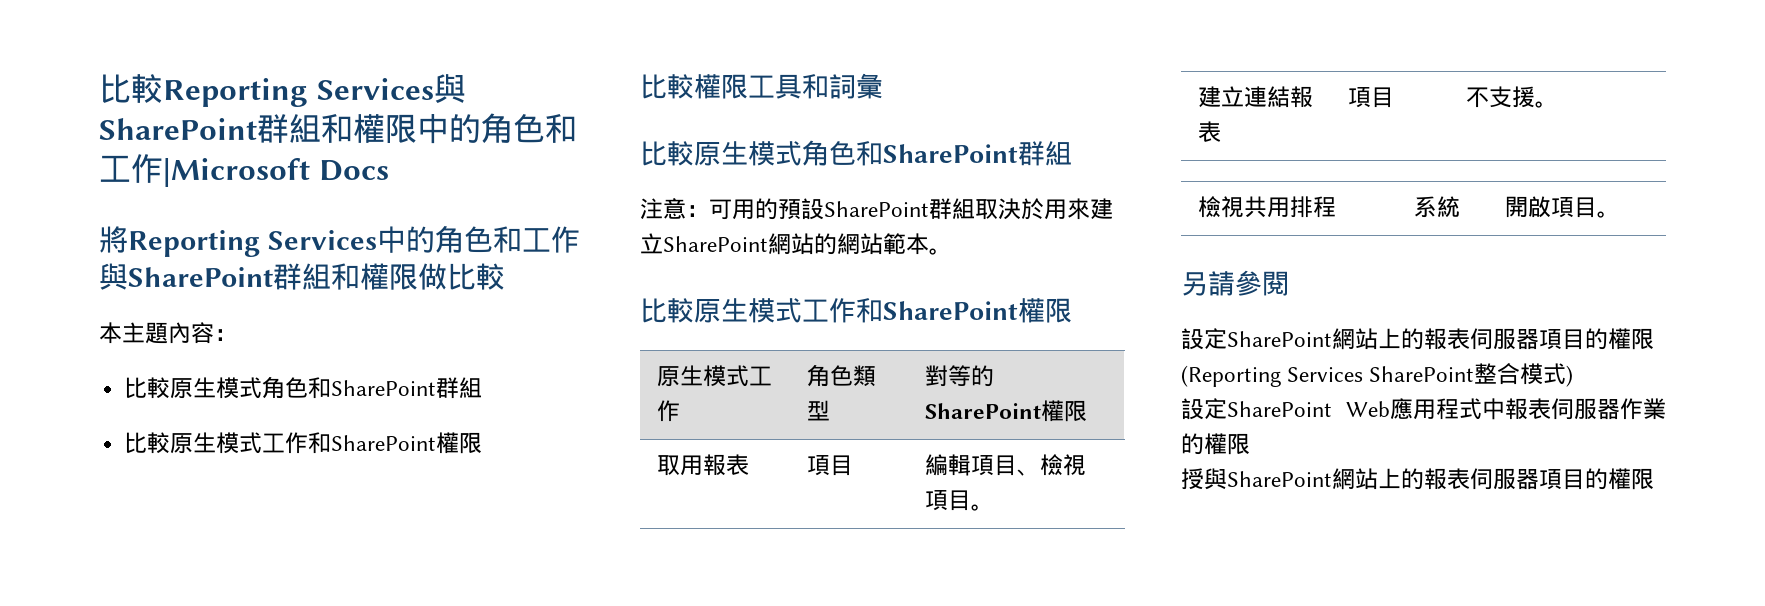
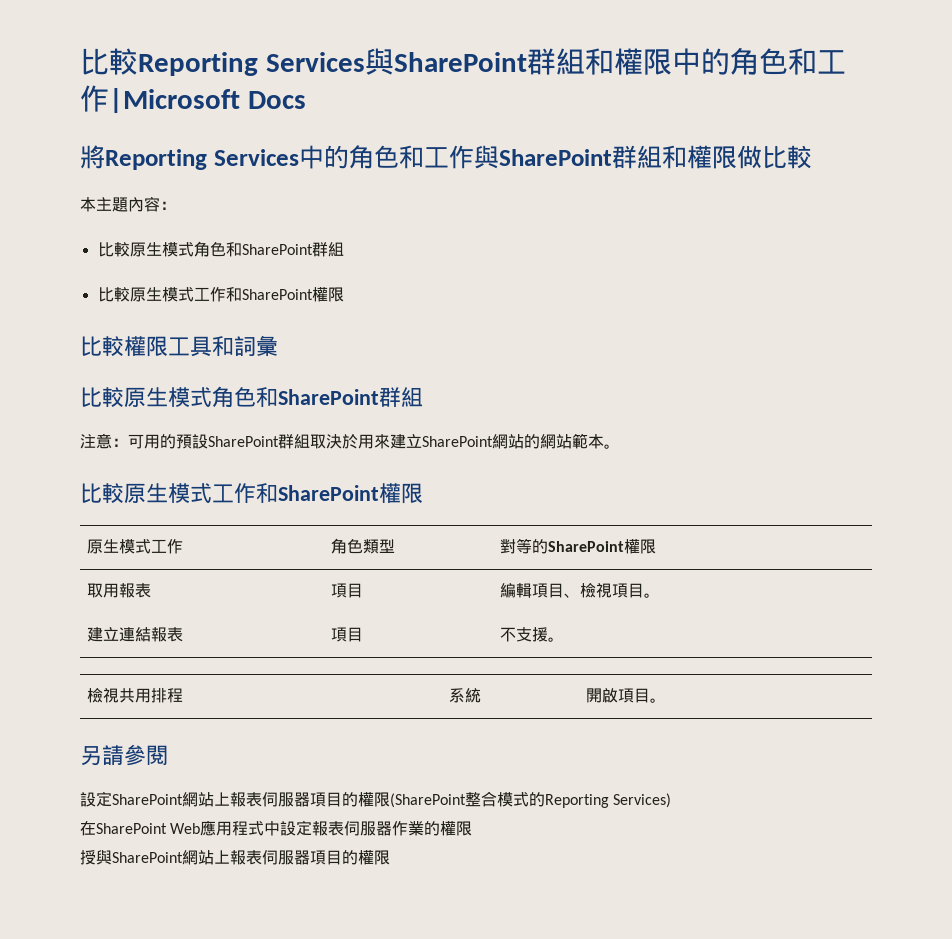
[1401,328,1654,350] [1181,363,1574,387] [1181,398,1227,420] 的報表伺服器項目的權限(Reporting Services SharePoint整合模式) // 設定 -> [230,791,672,808] [80,821,96,836] 報表伺服器項目的權限(SharePoint整合模式的Reporting Services) // 在
(1505, 409) none -> [280,820,313,836] 設定
[1401,468,1424,490] 的 -> (230, 857) none

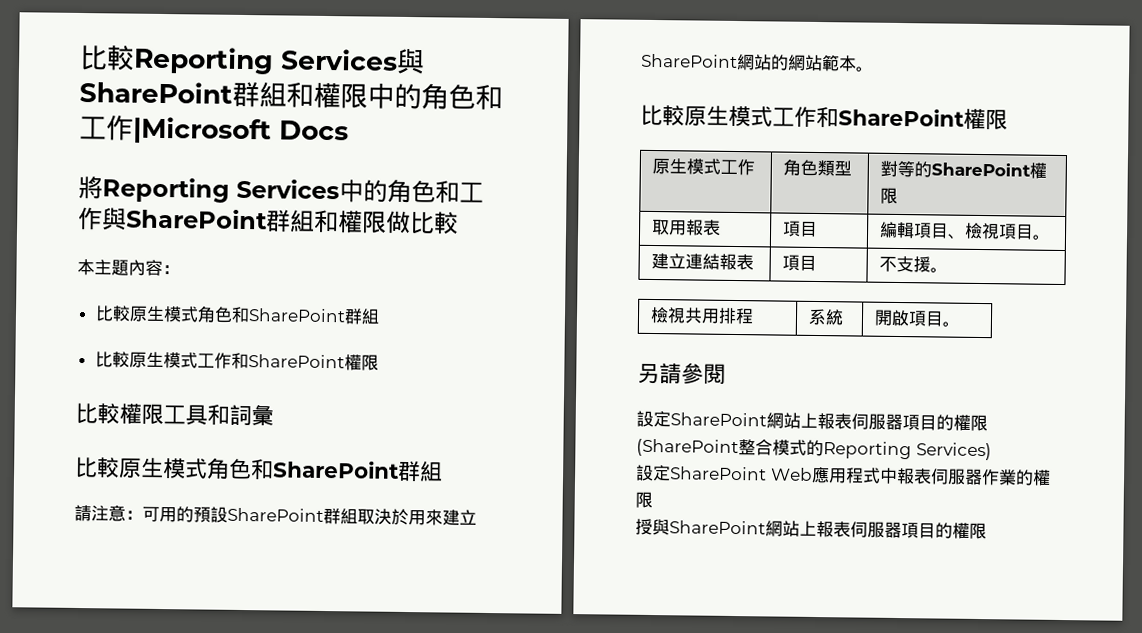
(423, 397) none -> [74,504,92,522] 請
[80,821,96,836] 在 -> [635,464,671,482] 設定
[280,820,313,836] 設定 -> (898, 475) none

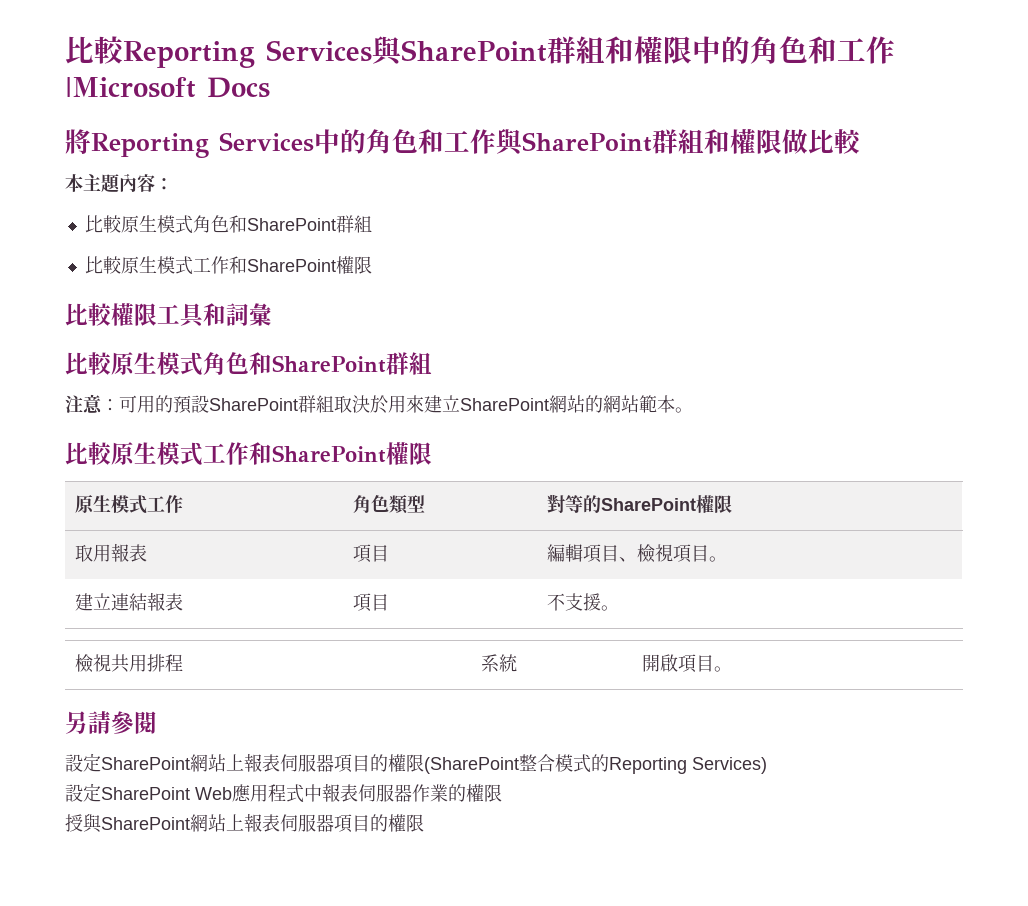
[74,504,92,522] 請 -> (432, 363) none

